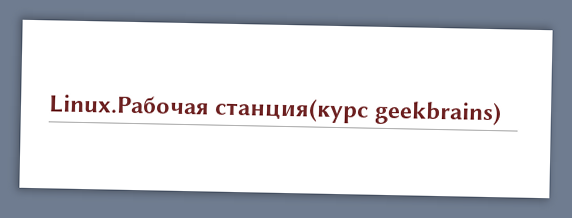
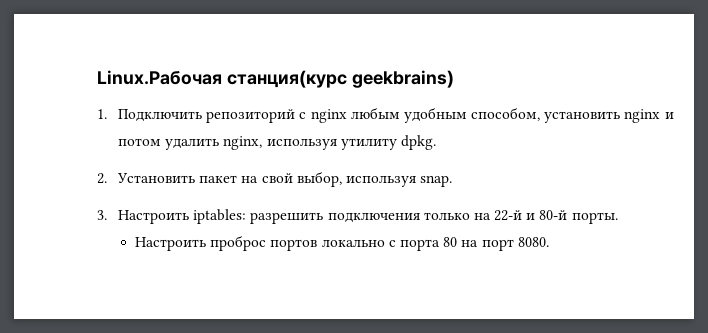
(502, 113) none -> [97,107,674,123] [117,135,436,150] [97,171,453,187] [97,209,618,224] [135,235,549,251] // 1. Подключить репозиторий с nginx любым удобным способом, установить nginx и потом удалить nginx, используя утилиту dpkg. // 2. Установить пакет на свой выбор, используя snap. // 3. Настроить iptables: разрешить подключения только на 22-й и 80-й порты. // Настроить проброс портов локально с порта 80 на порт 8080.

